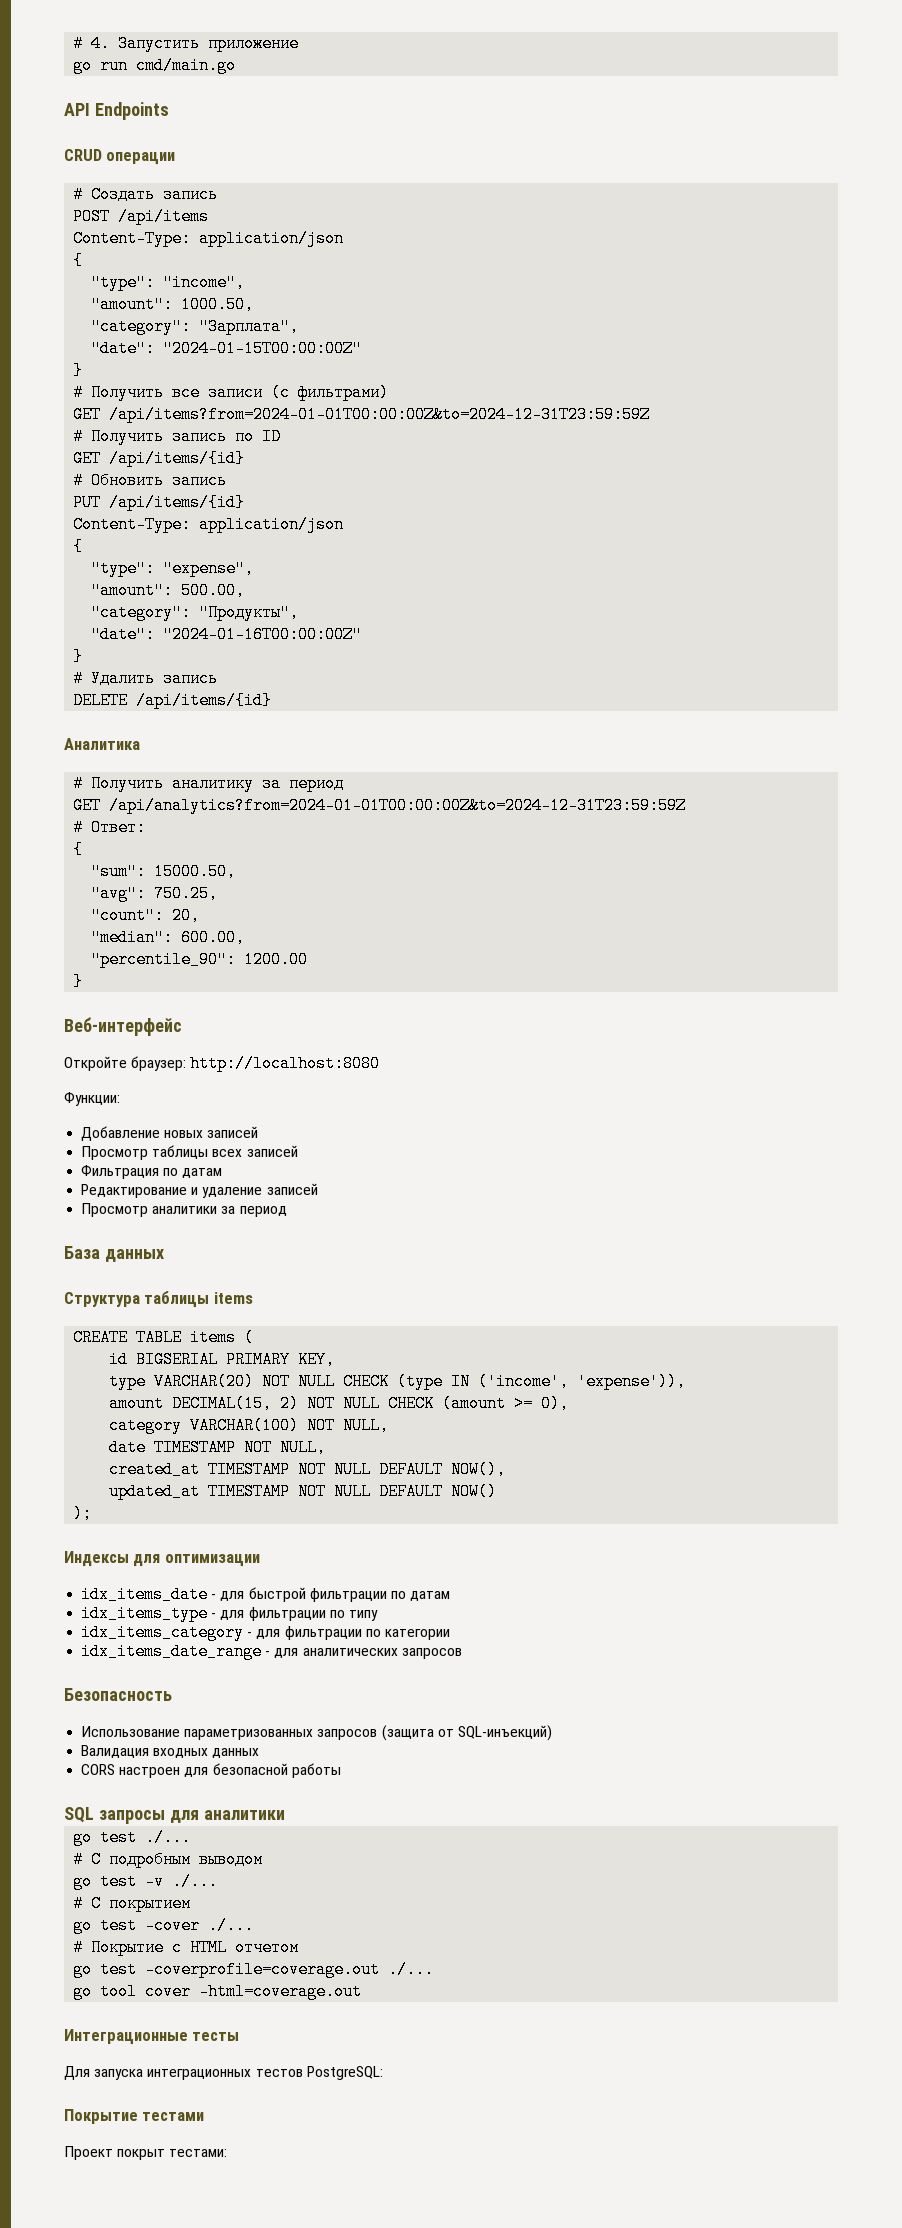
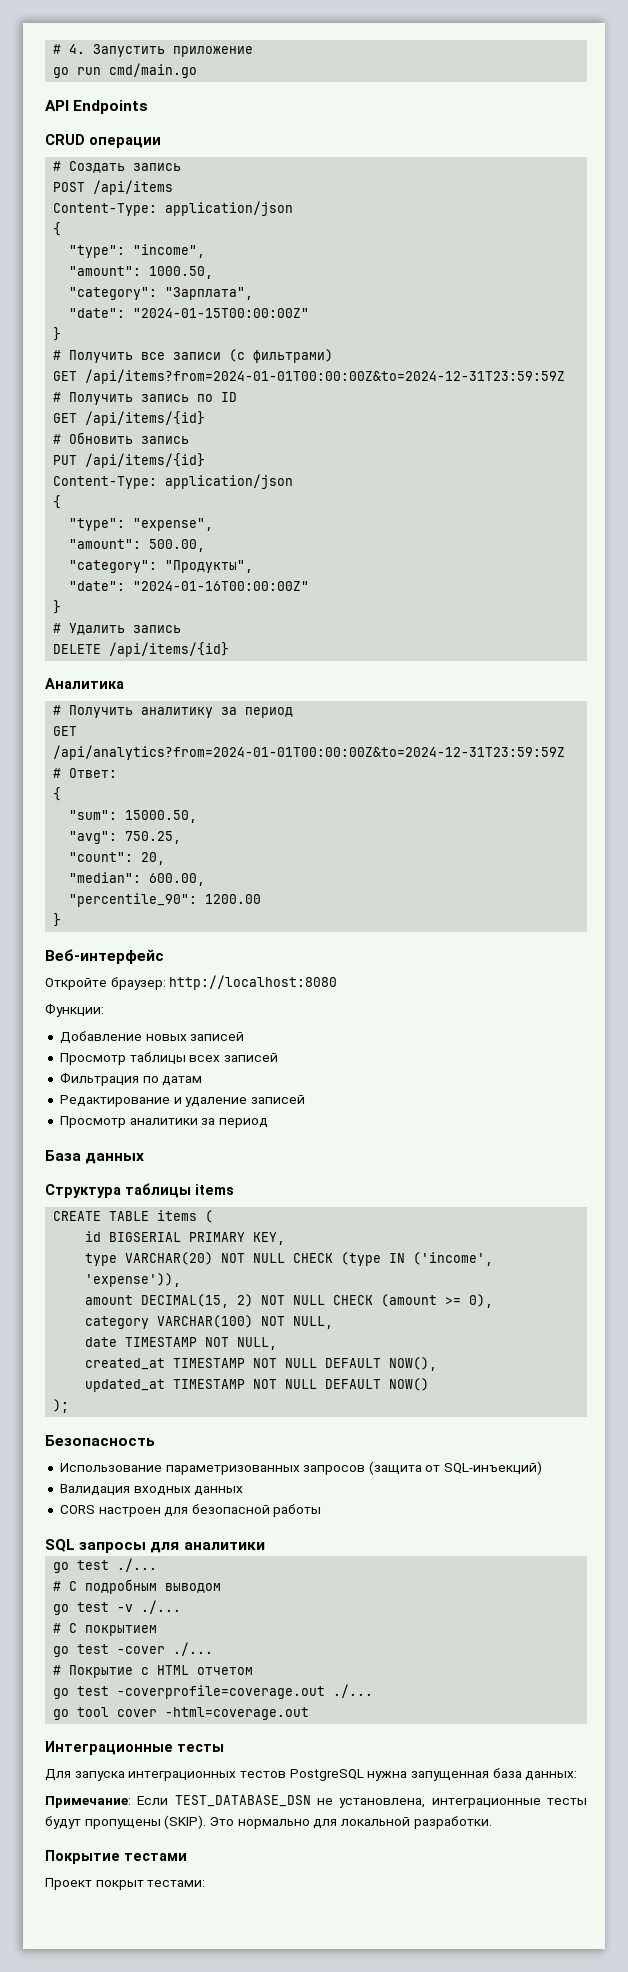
[64,1551,260,1567] [81,1586,451,1603] [81,1605,378,1622] [81,1624,450,1641] [81,1643,462,1660] // Индексы для оптимизации // idx_items_date - для быстрой фильтрации по датам // idx_items_type - для фильтрации по типу // idx_items_category - для фильтрации по категории // idx_items_date_range - для аналитических запросов -> (70, 1406) none
[306,2066,383,2080] PostgreSQL: -> [289,1768,578,1781] [45,1795,587,1808] [45,1815,492,1829] PostgreSQL нужна запущенная база данных: // Примечание: Если TEST_DATABASE_DSN не установлена, интеграционные тесты будут пропущены (SKIP). Это нормально для локальной разработки.

